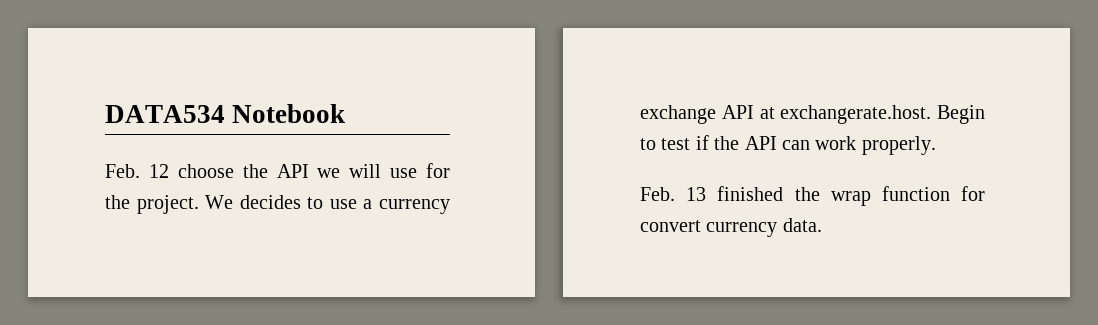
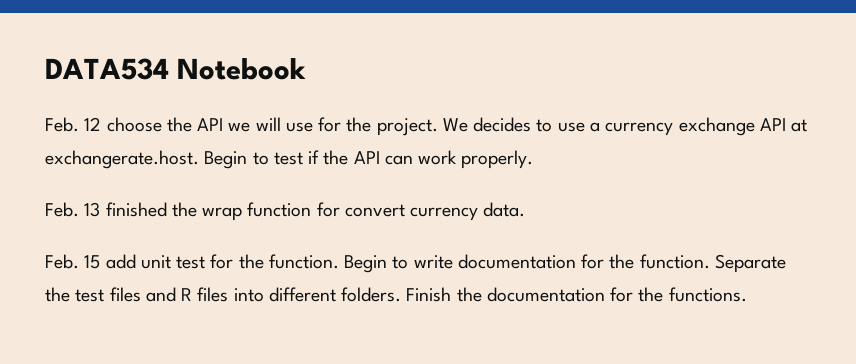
(822, 225) none -> [45,254,786,273] [45,287,747,302] // Feb. 15 add unit test for the function. Begin to write documentation for the function. Separate the test files and R files into different folders. Finish the documentation for the functions.

